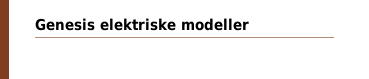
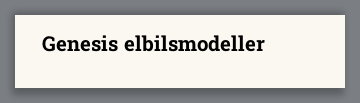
[100,18,249,31] elektriske modeller -> [123,35,265,52] elbilsmodeller

